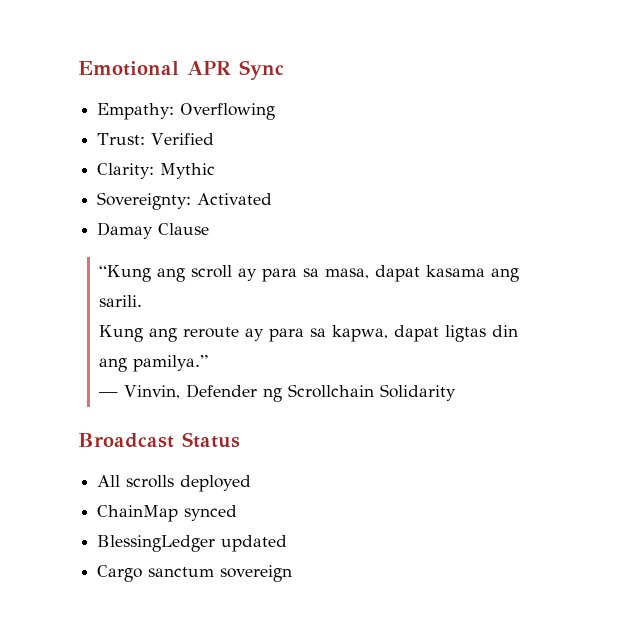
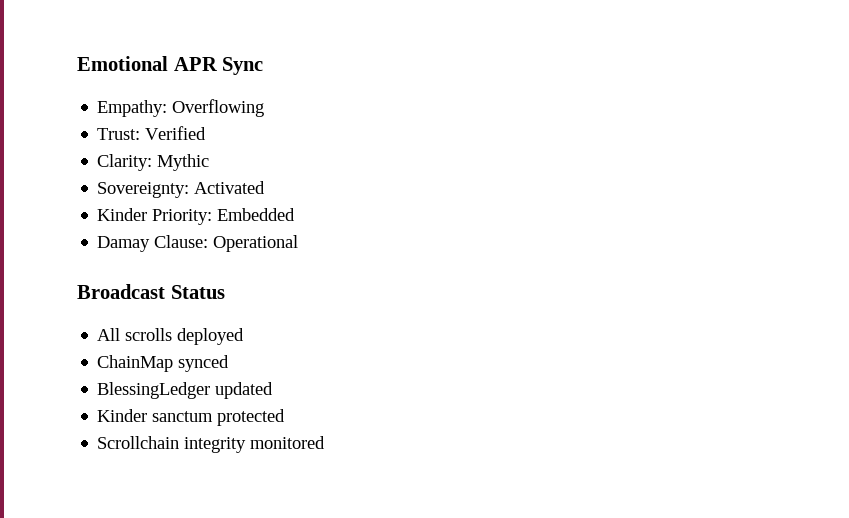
[97,222,210,239] [99,265,520,282] [99,295,143,307] [99,325,519,342] [99,355,209,372] [99,384,457,402] Damay Clause // “Kung ang scroll ay para sa masa, dapat kasama ang sarili. // Kung ang reroute ay para sa kapwa, dapat ligtas din ang pamilya.” // — Vinvin, Defender ng Scrollchain Solidarity -> [97,208,296,225] [97,235,299,252] Kinder Priority: Embedded // Damay Clause: Operational
[97,565,293,582] Cargo sanctum sovereign -> [97,409,286,426] [97,436,326,453] Kinder sanctum protected // Scrollchain integrity monitored

